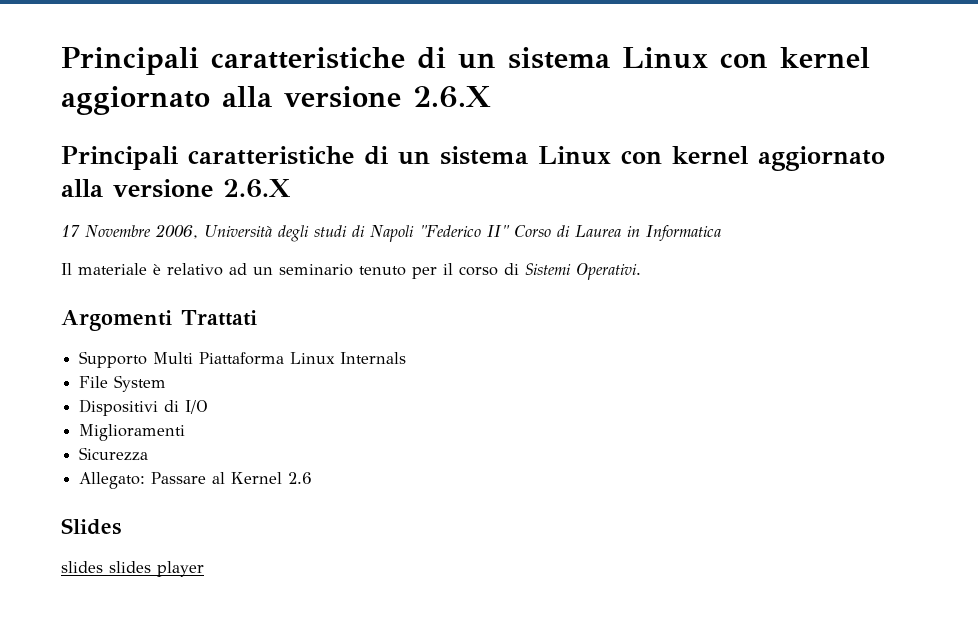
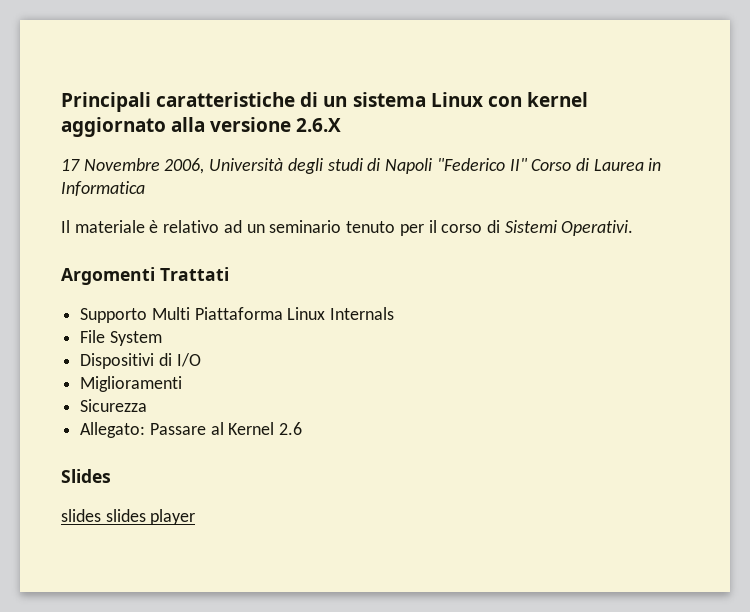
[61,146,885,171] [61,179,290,198] // Principali caratteristiche di un sistema Linux con kernel aggiornato alla versione 2.6.X -> (342, 125) none

